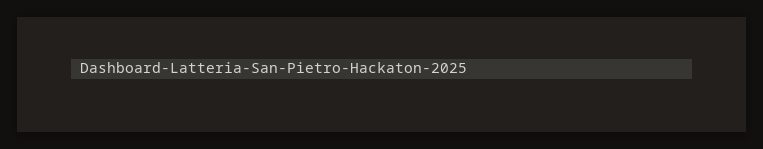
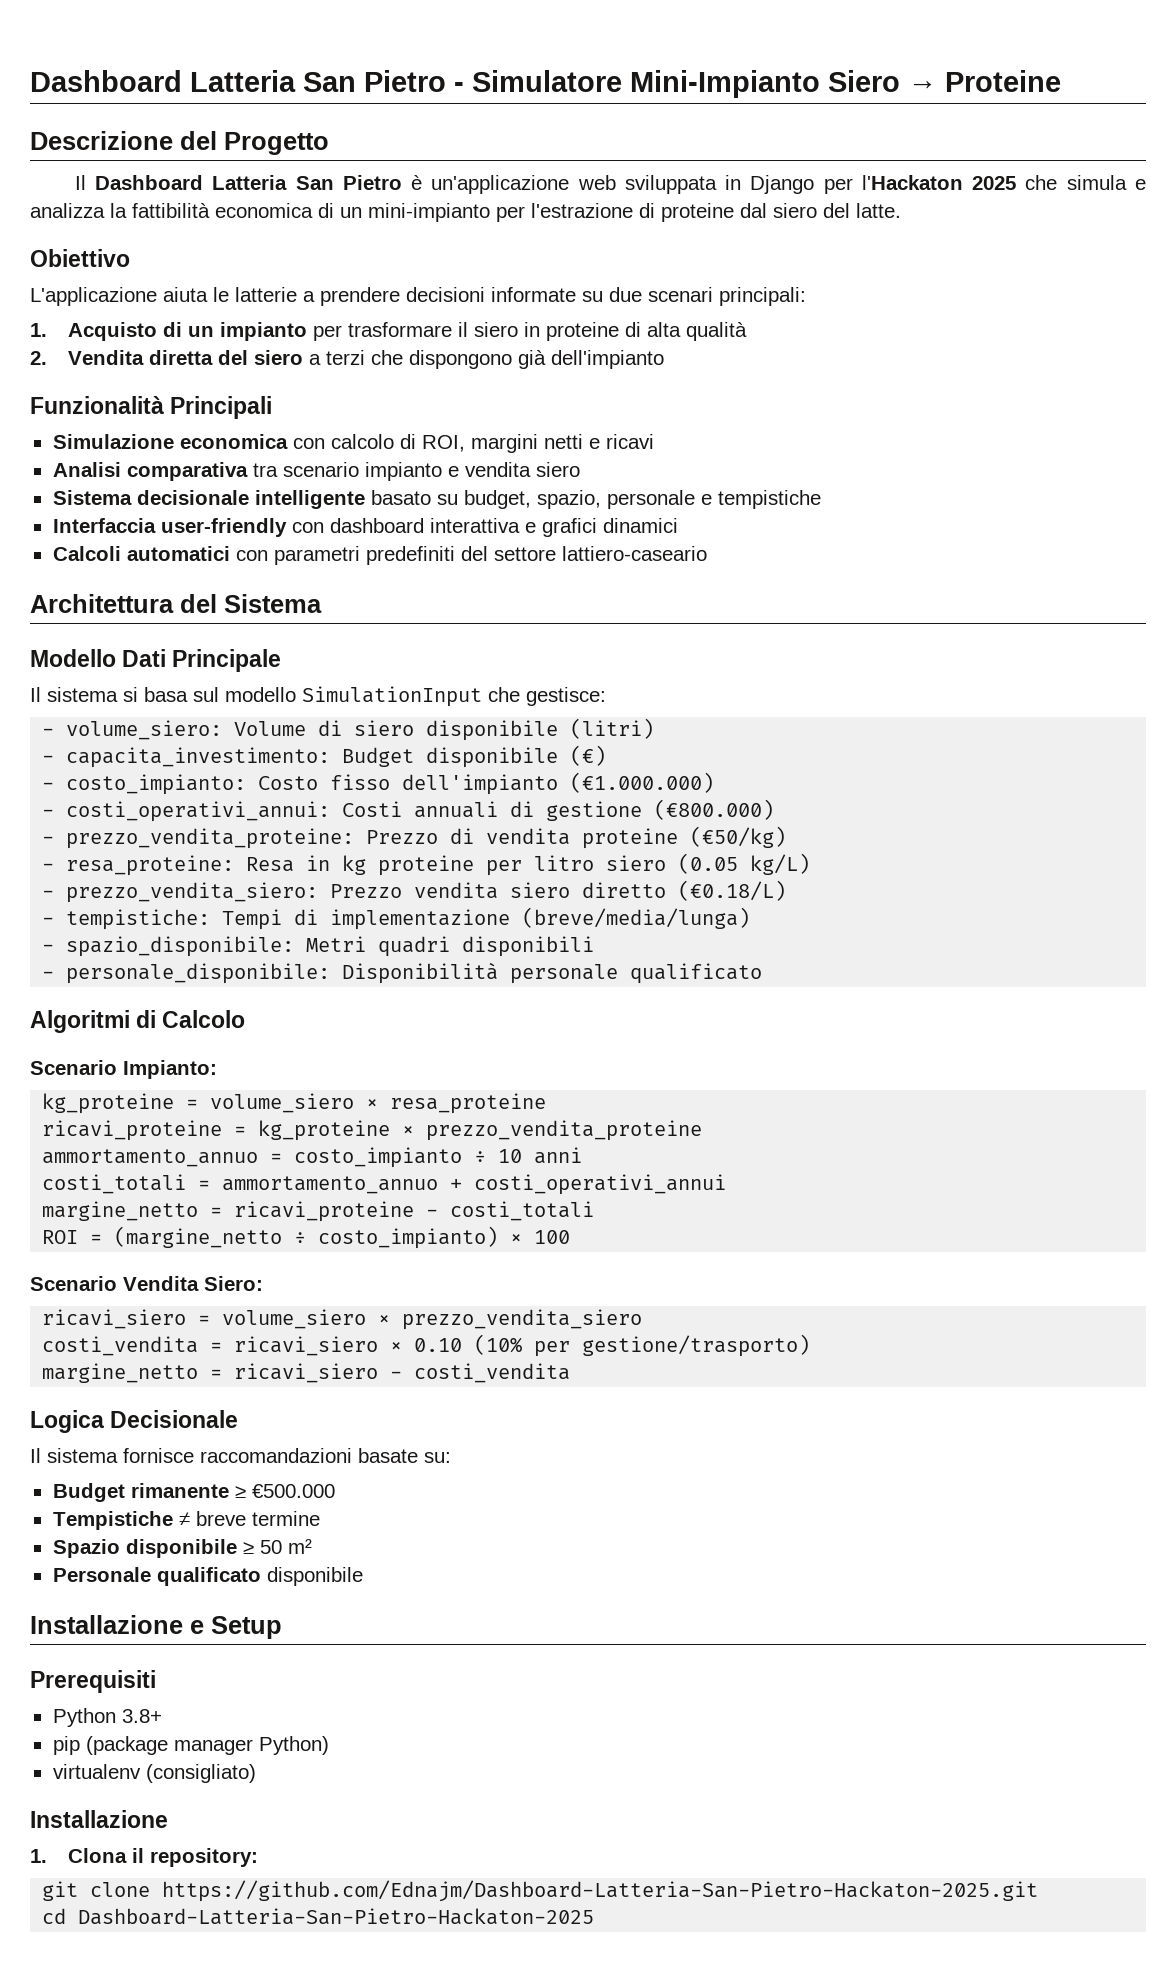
(79, 67) none -> [30,70,1061,98] [30,131,329,155] [74,175,1146,194] [30,203,901,222] [30,249,130,267] [30,287,806,306] [30,322,747,341] [30,350,664,369] [30,396,273,419] [52,434,654,453] [52,462,580,481] [52,490,821,509] [52,518,678,537] [52,546,707,565] [30,594,322,613] [30,649,282,672] [30,686,606,707] [42,718,655,741] [42,745,607,768] [42,772,715,795] [42,799,775,822] [42,826,787,849] [42,853,811,876] [42,880,787,903] [42,907,751,930] [42,936,595,957] [42,962,763,984] [30,1010,246,1033] [30,1060,217,1079] [42,1093,547,1114] [42,1120,703,1141] [42,1147,583,1168] [42,1174,727,1195] [42,1201,595,1222] [42,1226,571,1249] [30,1276,263,1291] [42,1309,643,1330] [42,1334,811,1357] [42,1363,571,1383] [30,1410,239,1433] [30,1448,451,1463] [52,1483,335,1502] [52,1511,320,1530] [52,1539,312,1558] [52,1567,363,1586] [30,1615,282,1639] [30,1670,156,1693] [52,1708,162,1727] [52,1736,329,1755] [52,1764,256,1783] [30,1810,168,1828] [30,1848,258,1867] [42,1880,1039,1902] [42,1908,67,1924] Dashboard Latteria San Pietro - Simulatore Mini-Impianto Siero → Proteine // Descrizione del Progetto // Il Dashboard Latteria San Pietro è un'applicazione web sviluppata in Django per l'Hackaton 2025 che simula e analizza la fattibilità economica di un mini-impianto per l'estrazione di proteine dal siero del latte. // Obiettivo // L'applicazione aiuta le latterie a prendere decisioni informate su due scenari principali: // 1. Acquisto di un impianto per trasformare il siero in proteine di alta qualità // 2. Vendita diretta del siero a terzi che dispongono già dell'impianto // Funzionalità Principali // Simulazione economica con calcolo di ROI, margini netti e ricavi // Analisi comparativa tra scenario impianto e vendita siero // Sistema decisionale intelligente basato su budget, spazio, personale e tempistiche // Interfaccia user-friendly con dashboard interattiva e grafici dinamici // Calcoli automatici con parametri predefiniti del settore lattiero-caseario // Architettura del Sistema // Modello Dati Principale // Il sistema si basa sul modello SimulationInput che gestisce: // - volume_siero: Volume di siero disponibile (litri) // - capacita_investimento: Budget disponibile (€) // - costo_impianto: Costo fisso dell'impianto (€1.000.000) // - costi_operativi_annui: Costi annuali di gestione (€800.000) // - prezzo_vendita_proteine: Prezzo di vendita proteine (€50/kg) // - resa_proteine: Resa in kg proteine per litro siero (0.05 kg/L) // - prezzo_vendita_siero: Prezzo vendita siero diretto (€0.18/L) // - tempistiche: Tempi di implementazione (breve/media/lunga) // - spazio_disponibile: Metri quadri disponibili // - personale_disponibile: Disponibilità personale qualificato // Algoritmi di Calcolo // Scenario Impianto: // kg_proteine = volume_siero × resa_proteine // ricavi_proteine = kg_proteine × prezzo_vendita_proteine // ammortamento_annuo = costo_impianto ÷ 10 anni // costi_totali = ammortamento_annuo + costi_operativi_annui // margine_netto = ricavi_proteine - costi_totali // ROI = (margine_netto ÷ costo_impianto) × 100 // Scenario Vendita Siero: // ricavi_siero = volume_siero × prezzo_vendita_siero // costi_vendita = ricavi_siero × 0.10 (10% per gestione/trasporto) // margine_netto = ricavi_siero - costi_vendita // Logica Decisionale // Il sistema fornisce raccomandazioni basate su: // Budget rimanente ≥ €500.000 // Tempistiche ≠ breve termine // Spazio disponibile ≥ 50 m² // Personale qualificato disponibile // Installazione e Setup // Prerequisiti // Python 3.8+ // pip (package manager Python) // virtualenv (consigliato) // Installazione // 1. Clona il repository: // git clone https://github.com/Ednajm/Dashboard-Latteria-San-Pietro-Hackaton-2025.git // cd

